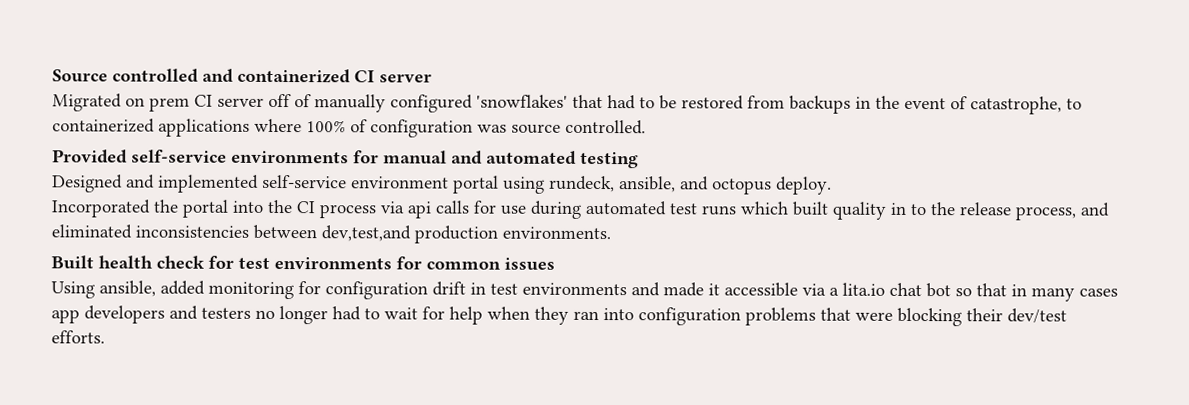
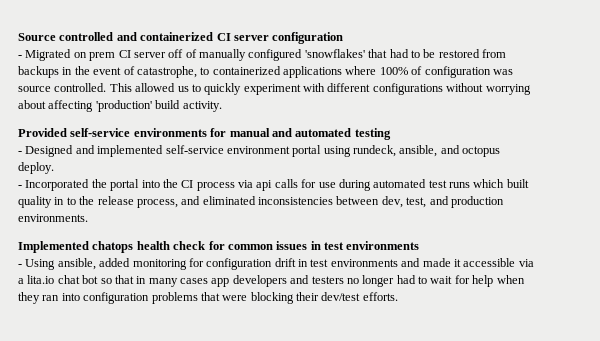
(432, 78) // -> [272,32,344,44] [18,55,22,58] configuration // -
(646, 127) none -> [109,83,531,95] [18,100,222,112] This allowed us to quickly experiment with different configurations without worrying about affecting 'production' build activity.
(639, 160) none -> [18,151,22,154] -
(832, 185) none -> [18,185,22,188] -
[321,225,411,242] dev,test,and -> [381,196,449,208] dev, test, and
[51,255,94,270] Built -> [18,241,134,253] Implemented chatops
[238,256,555,271] test environments for common issues // -> [227,241,420,250] [18,264,22,267] common issues in test environments // -

